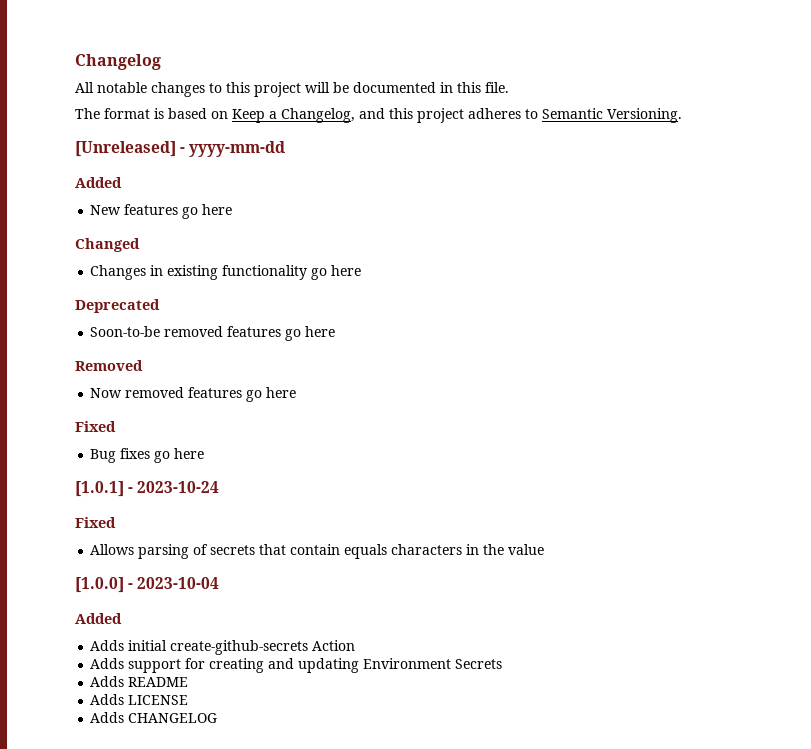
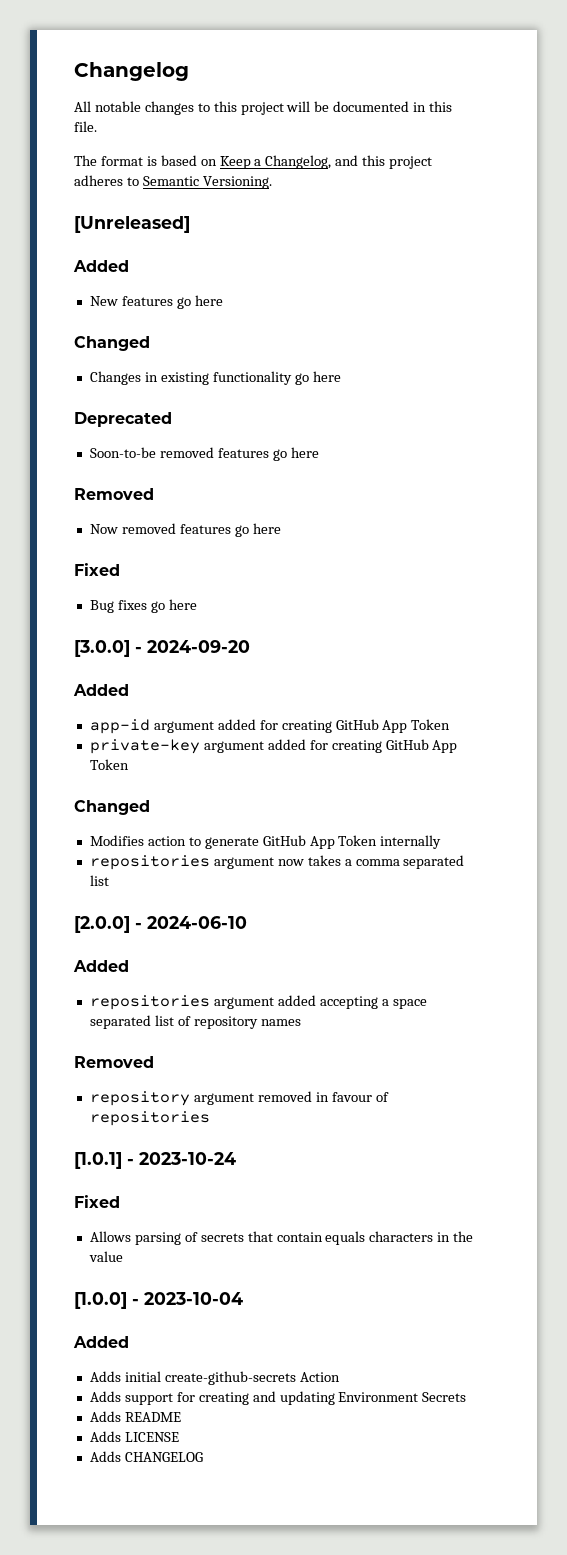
[180,141,286,157] - yyyy-mm-dd -> (190, 224) none
(205, 453) none -> [74,640,250,657] [73,684,129,696] [89,719,451,734] [89,739,458,754] [89,759,129,770] [74,800,150,815] [89,835,442,849] [89,855,465,870] [89,875,109,886] [74,916,247,933] [73,960,129,972] [89,995,427,1010] [89,1015,301,1029] [74,1056,154,1068] [89,1091,389,1106] [89,1111,210,1126] // [3.0.0] - 2024-09-20 // Added // app-id argument added for creating GitHub App Token // private-key argument added for creating GitHub App Token // Changed // Modifies action to generate GitHub App Token internally // repositories argument now takes a comma separated list // [2.0.0] - 2024-06-10 // Added // repositories argument added accepting a space separated list of repository names // Removed // repository argument removed in favour of repositories

